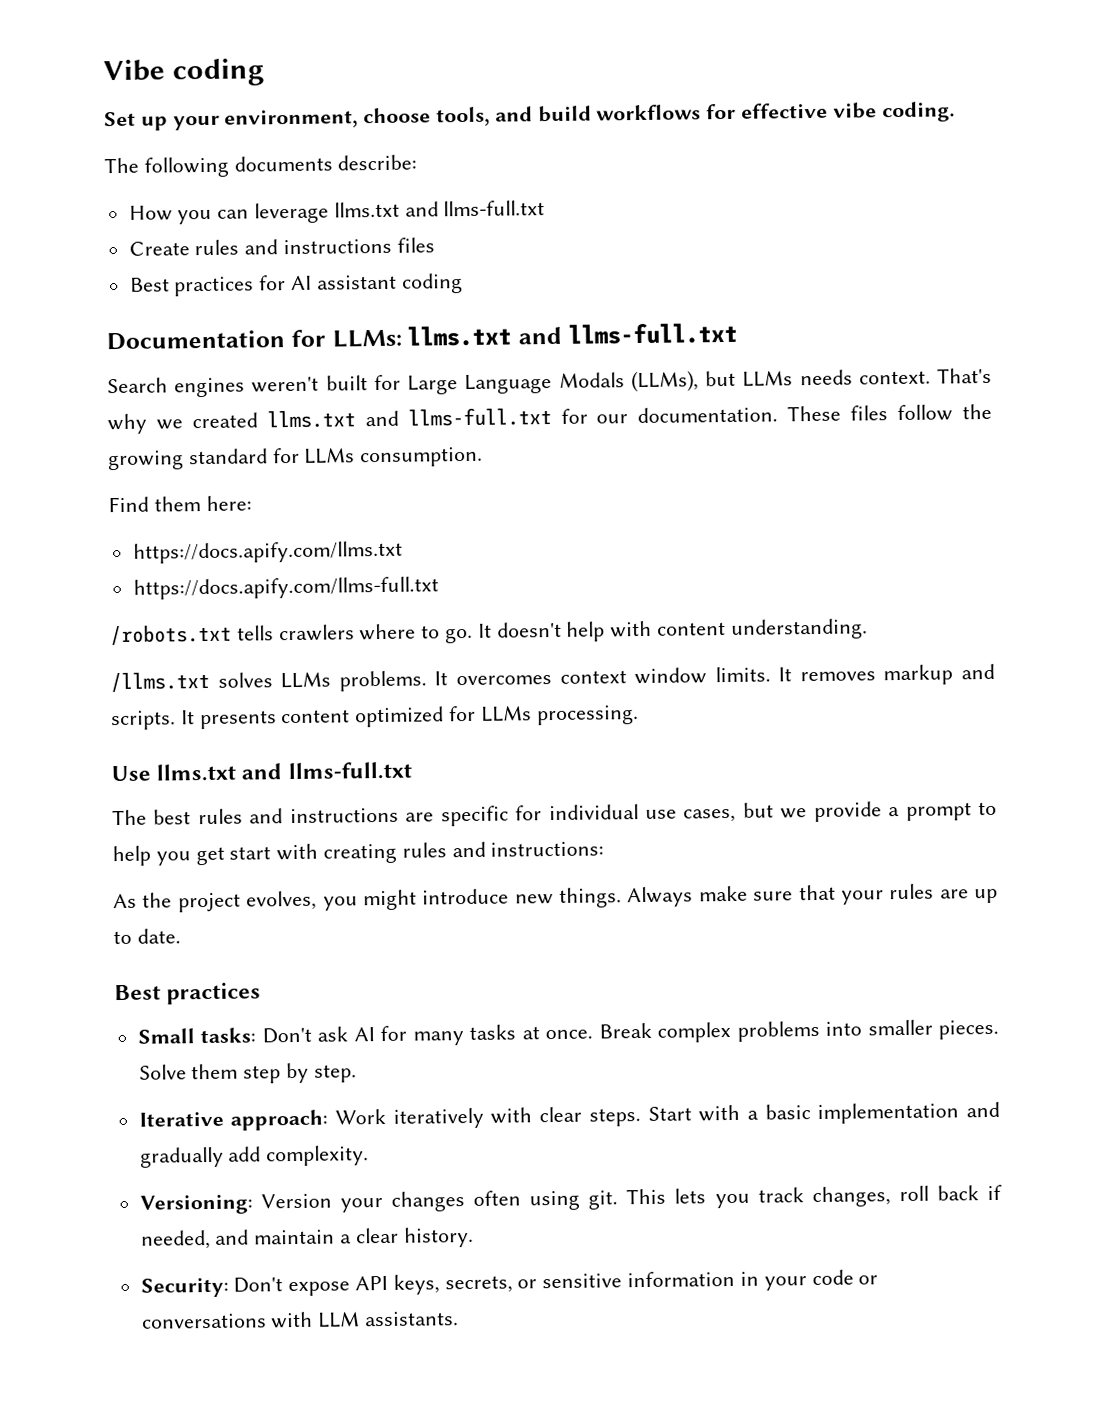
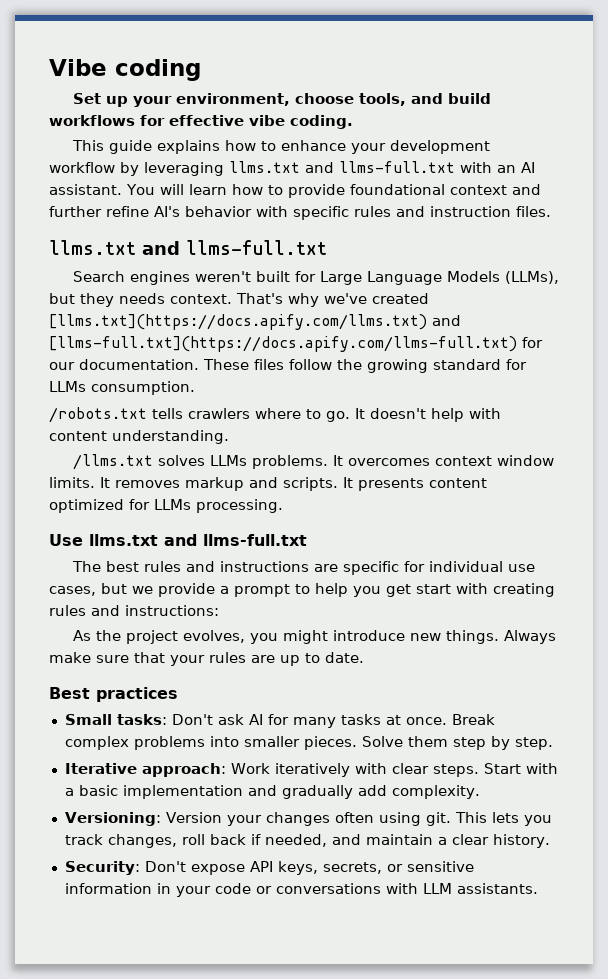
[104,154,418,178] [128,200,546,225] [128,237,435,256] [129,273,463,297] [106,329,402,351] The following documents describe: // How you can leverage llms.txt and llms-full.txt // Create rules and instructions files // Best practices for AI assistant coding // Documentation for LLMs: -> [71,140,490,154] [49,161,535,176] [49,184,541,198] [49,206,551,220] This guide explains how to enhance your development workflow by leveraging llms.txt and llms-full.txt with an AI assistant. You will learn how to provide foundational context and further refine AI's behavior with specific rules and instruction files. //
[558,372,625,388] Modals -> [446,271,500,282] Models
[742,370,794,387] LLMs -> [80,293,114,307] they
[155,406,552,430] we created llms.txt and llms-full.txt -> [324,293,429,304] [49,314,461,330] [49,336,517,352] we've created [llms.txt](https://docs.apify.com/llms.txt) and [llms-full.txt](https://docs.apify.com/llms-full.txt)
[108,495,252,513] [132,540,403,564] [132,576,439,600] // Find them here: // https://docs.apify.com/llms.txt // https://docs.apify.com/llms-full.txt -> (195, 388) none

